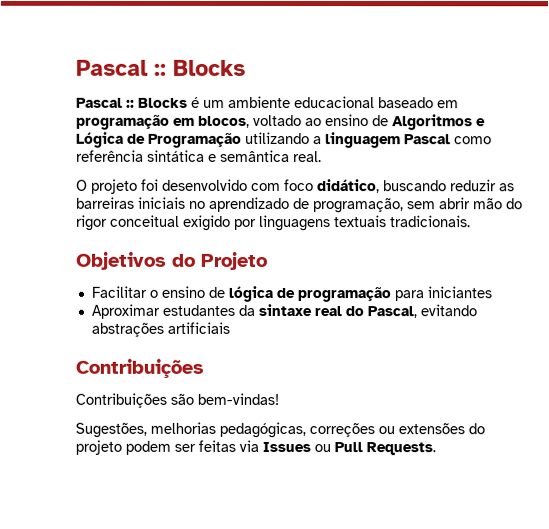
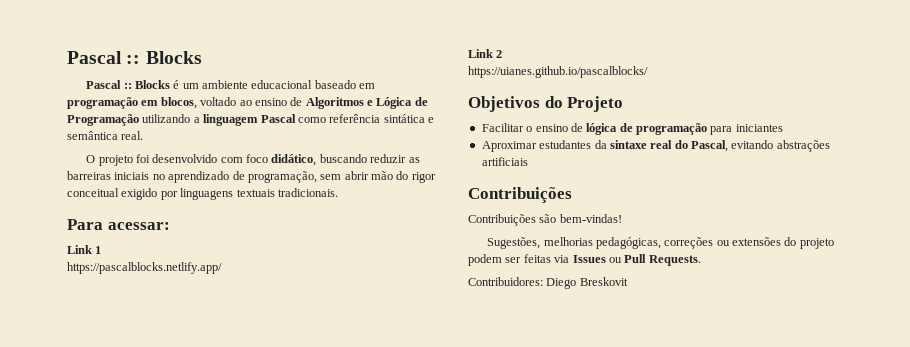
(471, 221) none -> [67,219,170,230] [67,245,102,254] [67,262,222,274] [468,49,503,58] [468,66,648,78] // Para acessar: // Link 1 // https://pascalblocks.netlify.app/ // Link 2 // https://uianes.github.io/pascalblocks/
(436, 449) none -> [468,277,628,289] // Contribuidores: Diego Breskovit

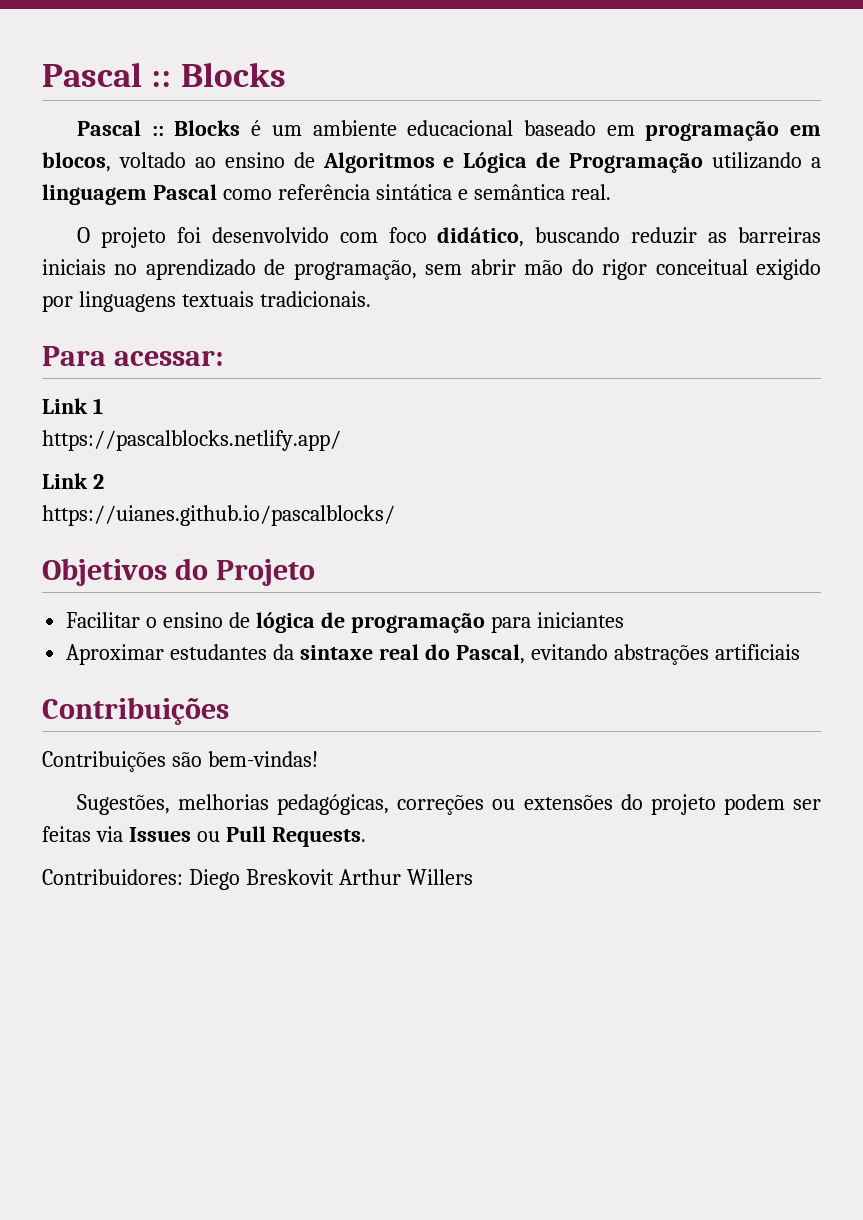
(628, 281) none -> [338,869,473,885] Arthur Willers

